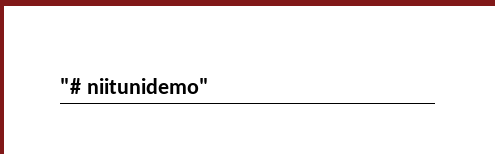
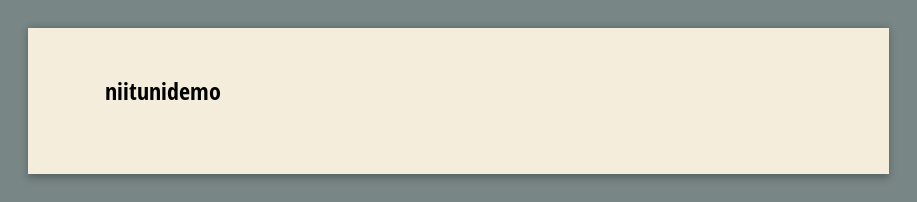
[60,78,209,94] "# niitunidemo" -> [105,82,221,100] niitunidemo

